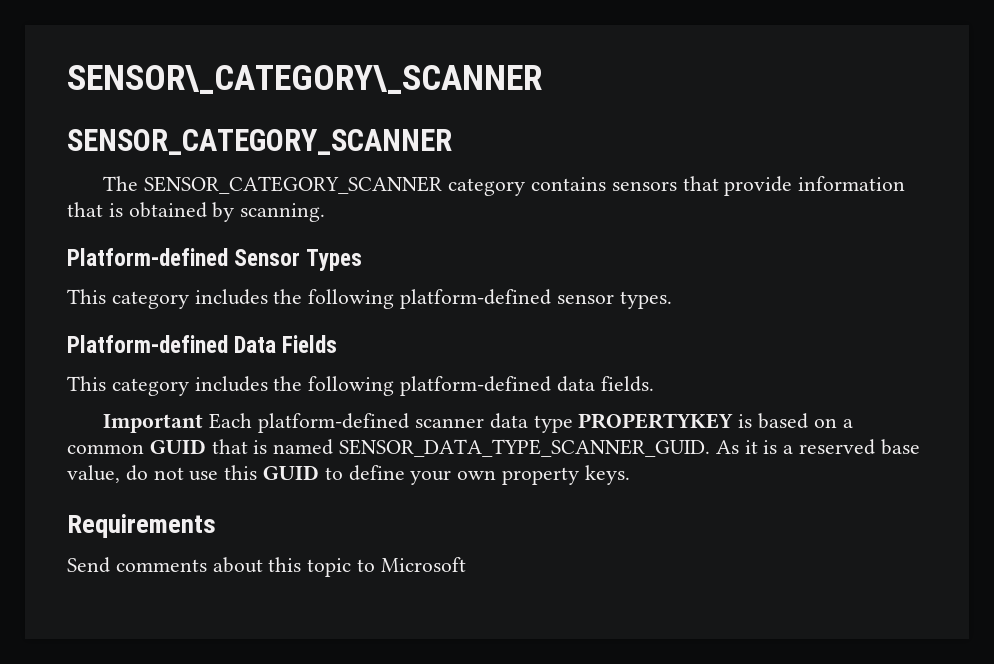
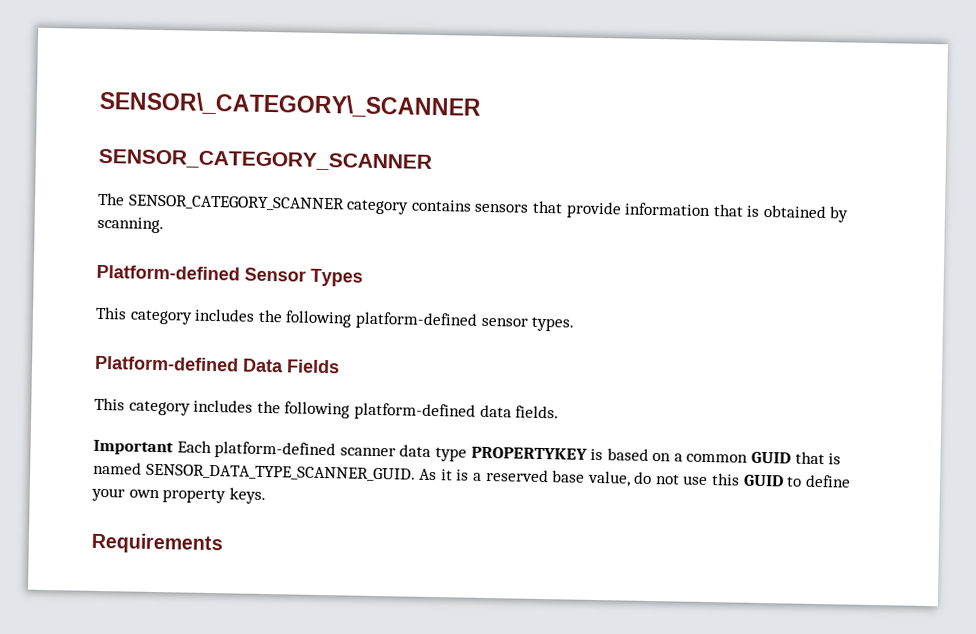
[67,557,466,577] // Send comments about this topic to Microsoft -> (223, 543) none

